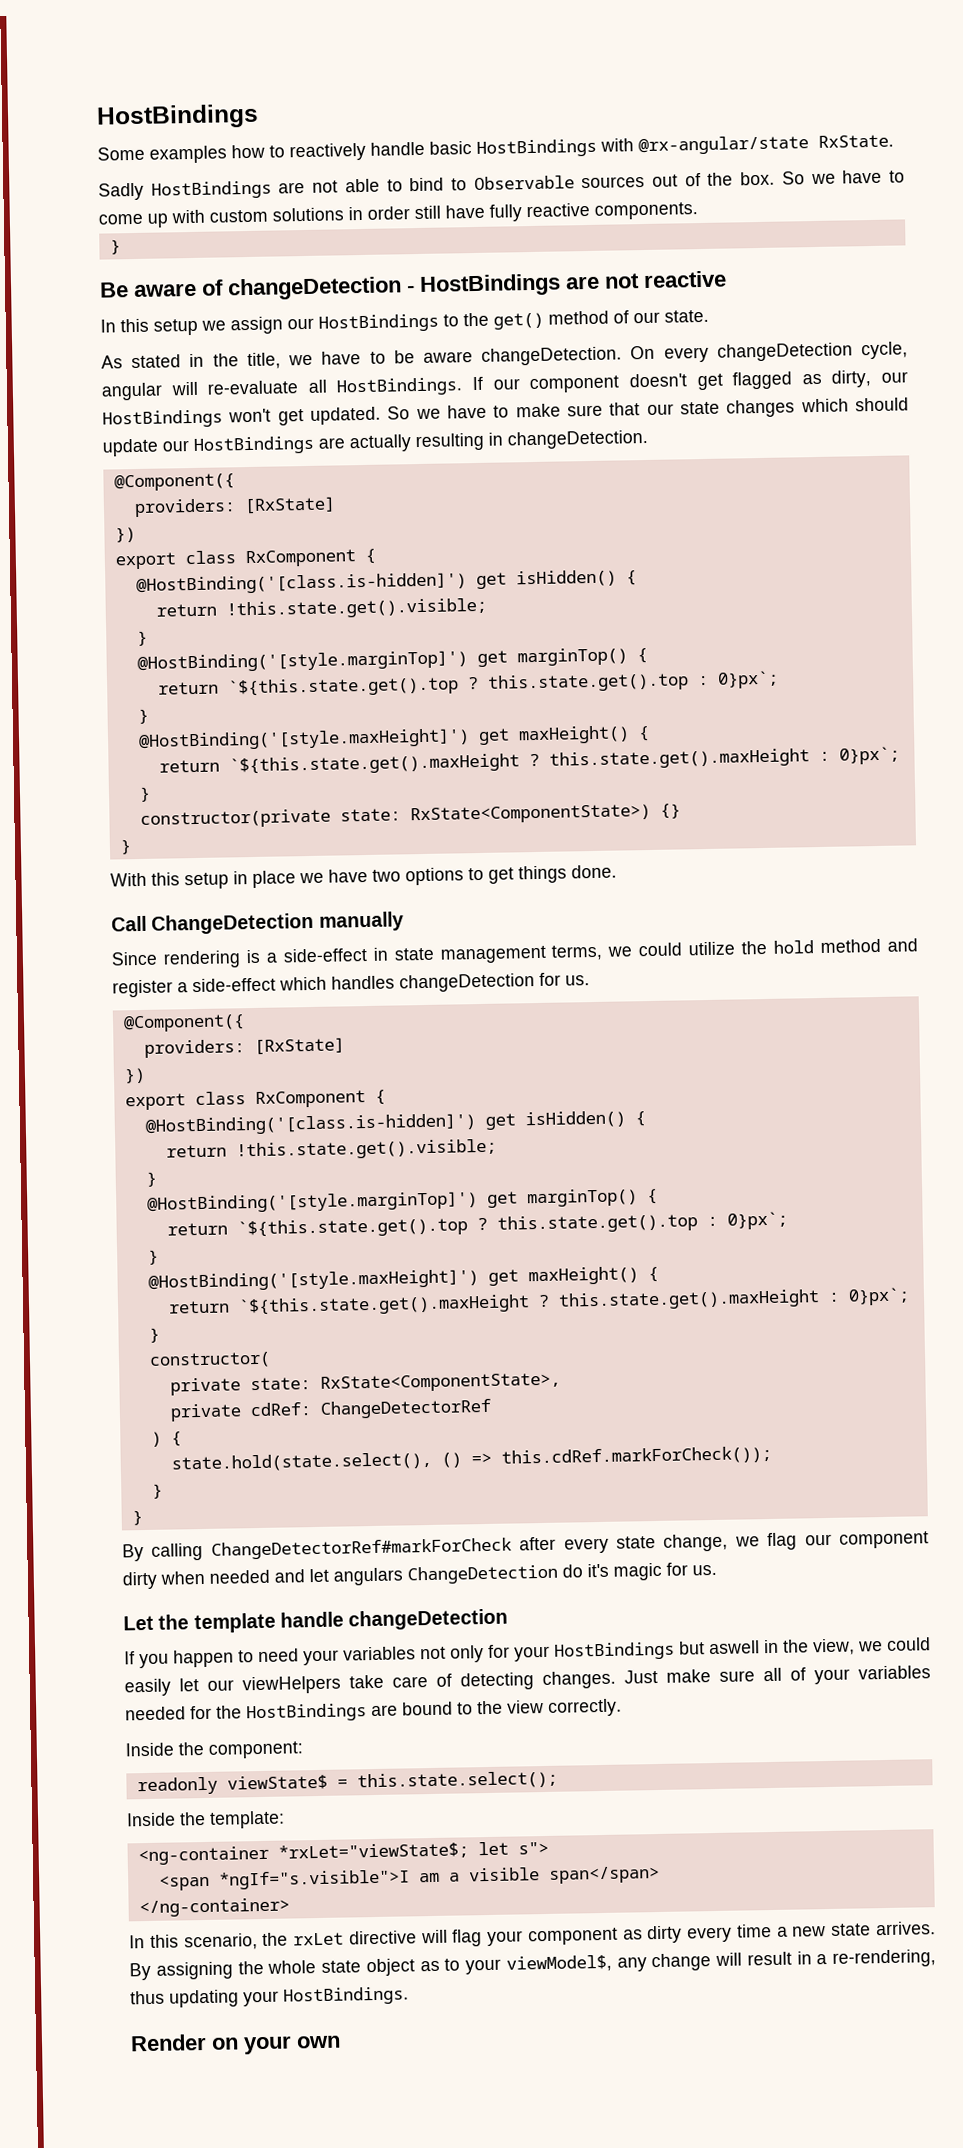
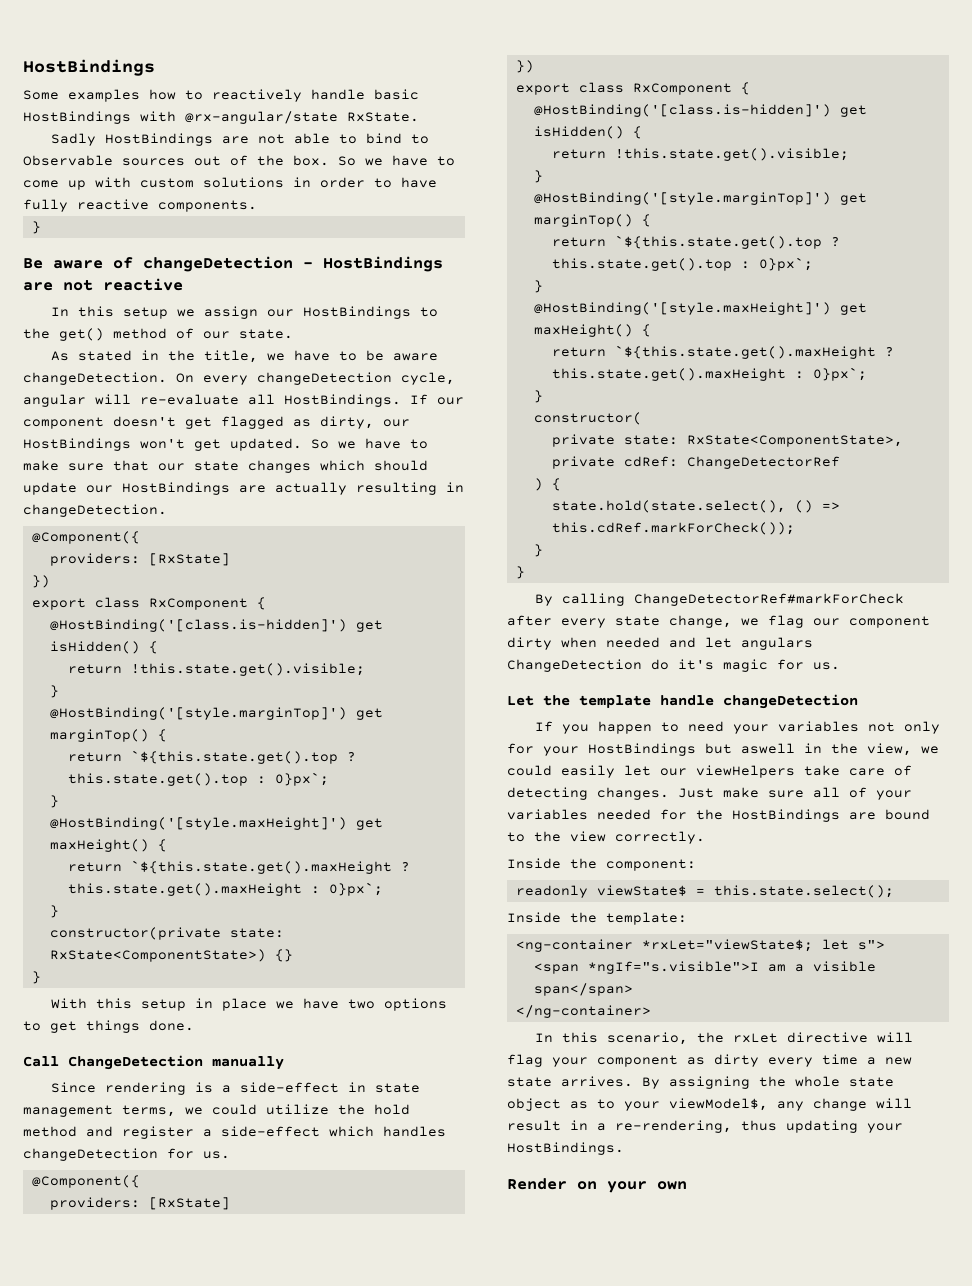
[414,205,441,220] still -> [374,178,392,188] to

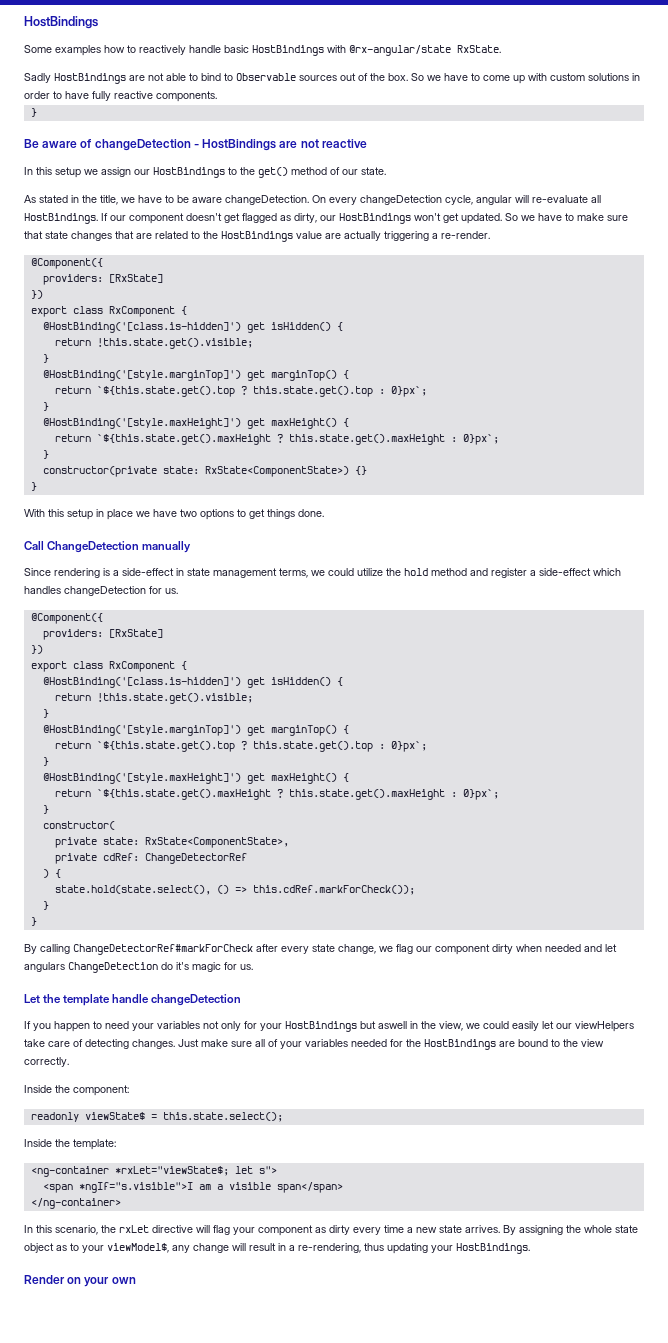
[158,463,185,471] our -> (43, 235) none
[320,460,428,471] [23,482,464,495] [23,504,167,517] which should update our HostBindings are actually resulting in changeDetection. -> [115,231,490,242] that are related to the HostBindings value are actually triggering a re-render.

